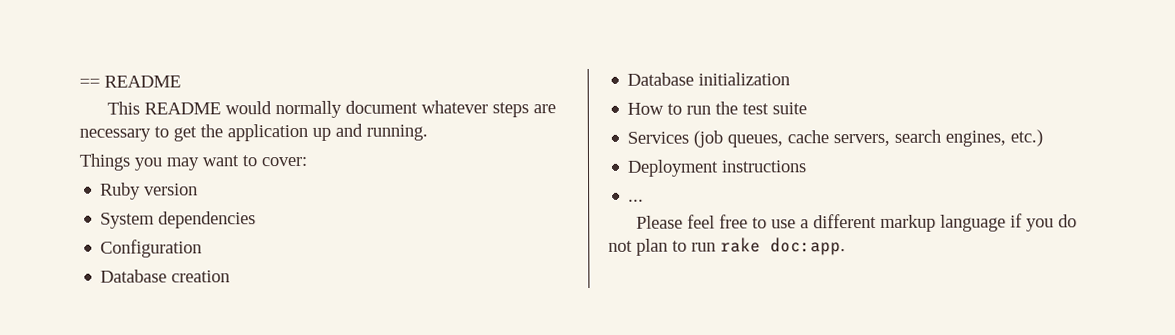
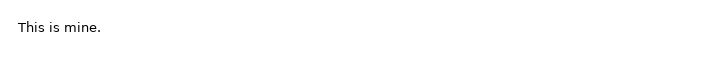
[79,75,181,88] [106,100,556,119] [79,123,428,142] [79,153,307,171] [100,182,199,200] [100,211,257,229] [100,239,203,258] [100,269,231,283] [627,72,791,86] [627,101,808,115] [627,129,1044,148] [627,159,808,177] [628,198,645,202] [635,213,1077,232] [608,237,846,256] == README // This README would normally document whatever steps are necessary to get the application up and running. // Things you may want to cover: // Ruby version // System dependencies // Configuration // Database creation // Database initialization // How to run the test suite // Services (job queues, cache servers, search engines, etc.) // Deployment instructions // ... // Please feel free to use a different markup language if you do not plan to run rake doc:app. -> [17,21,101,32] This is mine.

